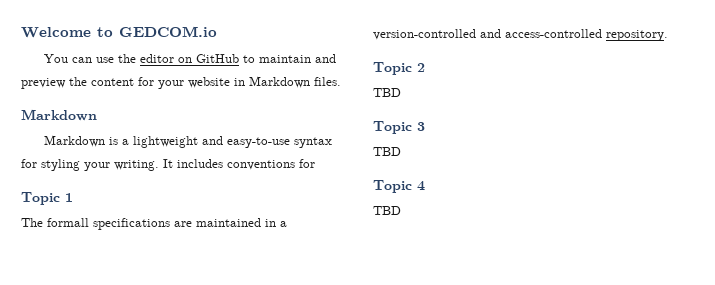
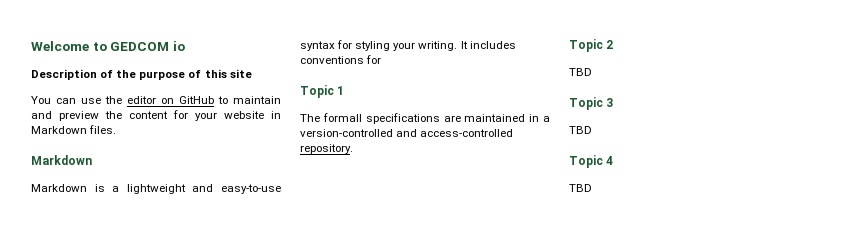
[119,26,217,37] GEDCOM.io -> [110,41,185,51] [31,69,252,80] GEDCOM io // Description of the purpose of this site

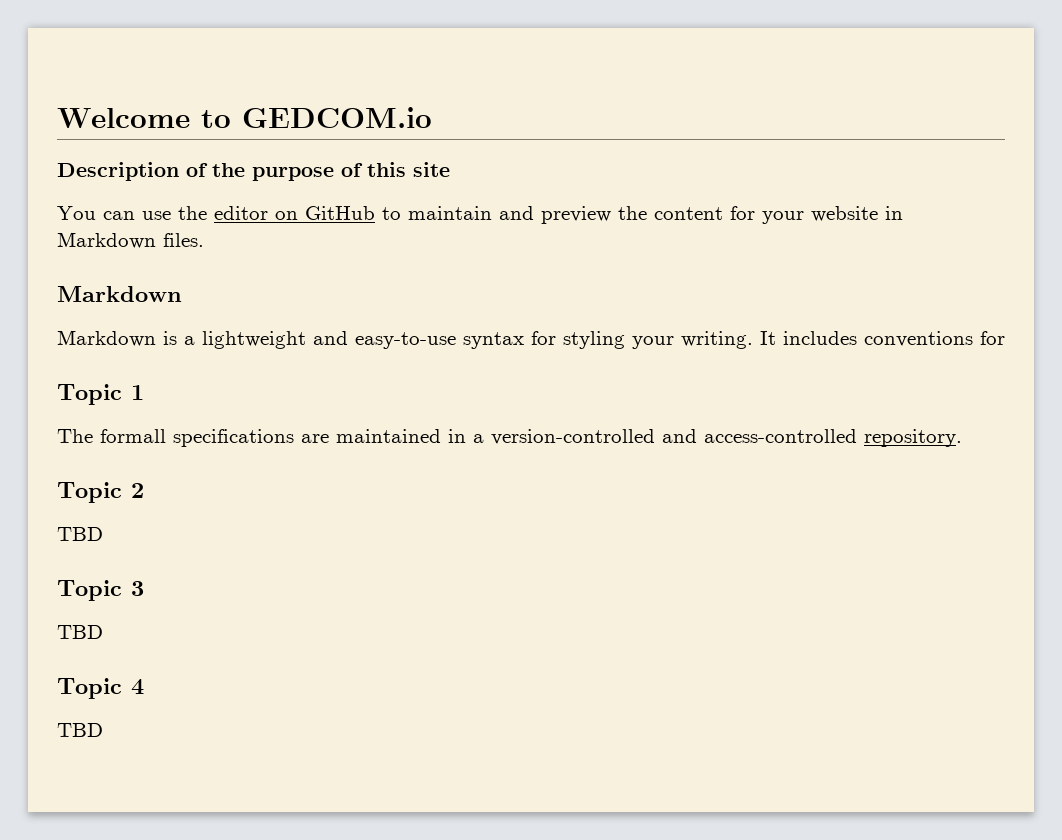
[110,41,185,51] GEDCOM io -> [242,107,432,128] GEDCOM.io

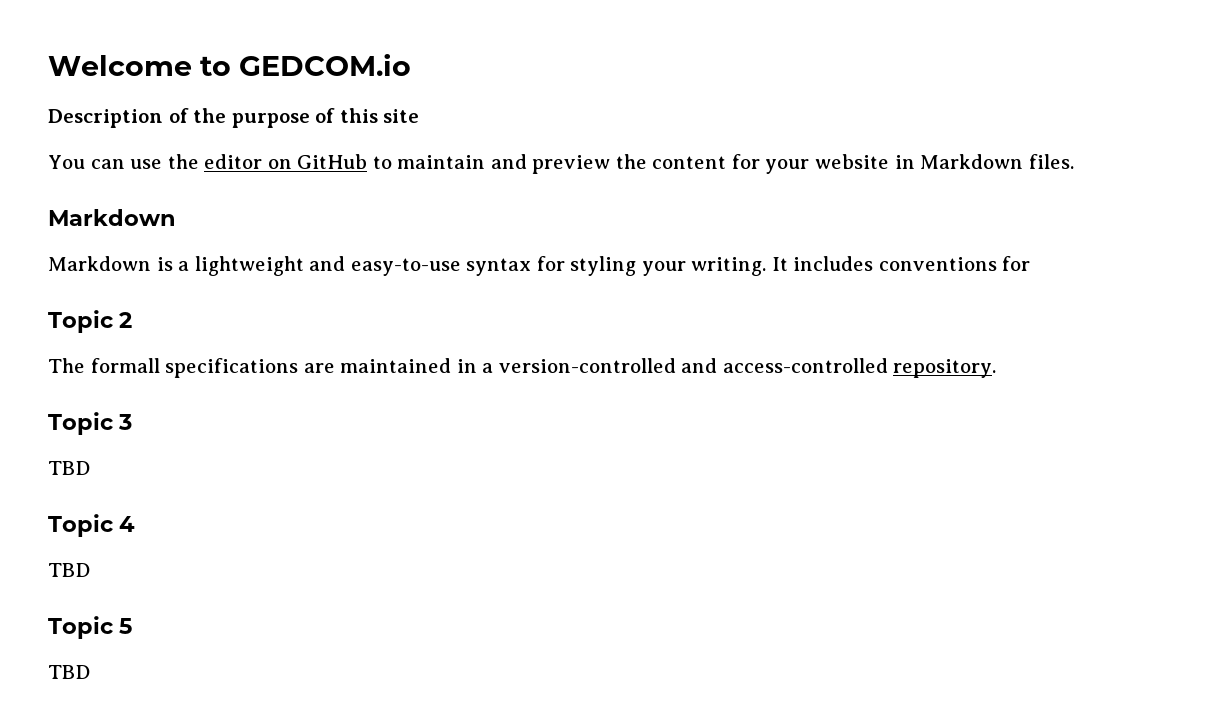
[131,385,144,400] 1 -> [119,312,133,328] 2
[57,482,144,503] [57,527,103,541] // Topic 2 // TBD -> (997, 368) none
(103, 730) none -> [48,616,133,639] [48,665,90,679] // Topic 5 // TBD

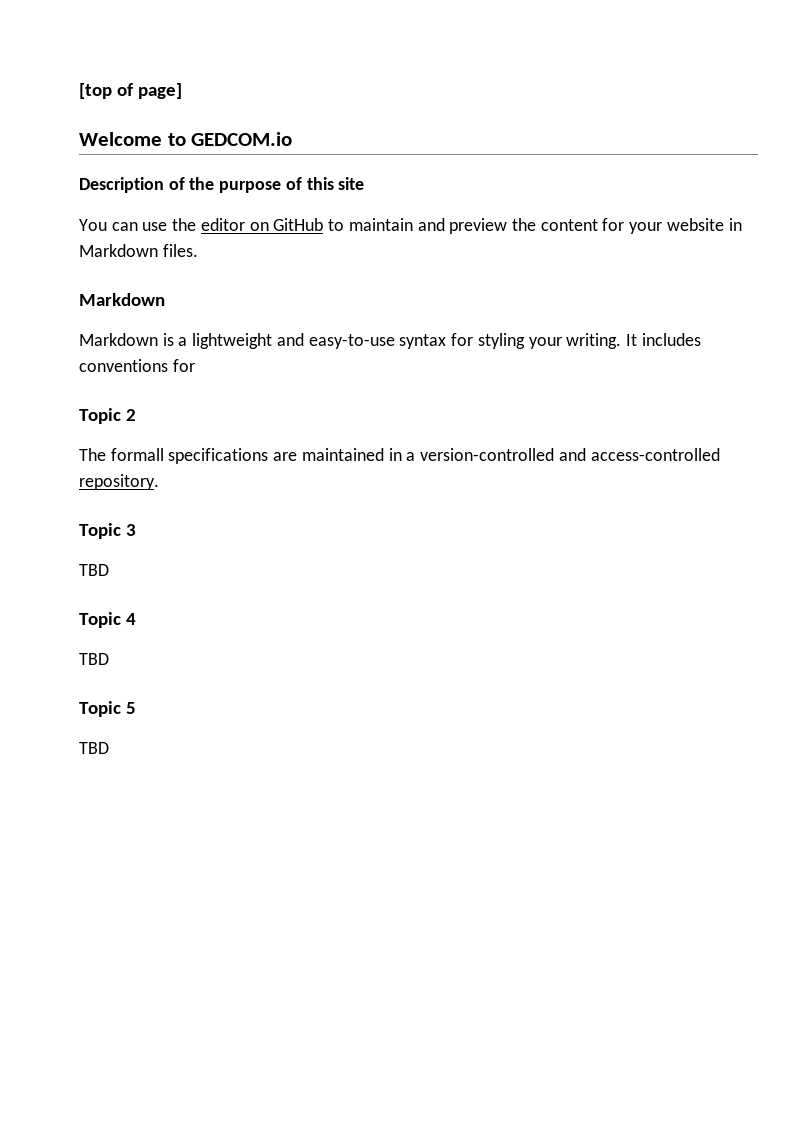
(48, 65) none -> [79,83,182,99] [top of page] //

